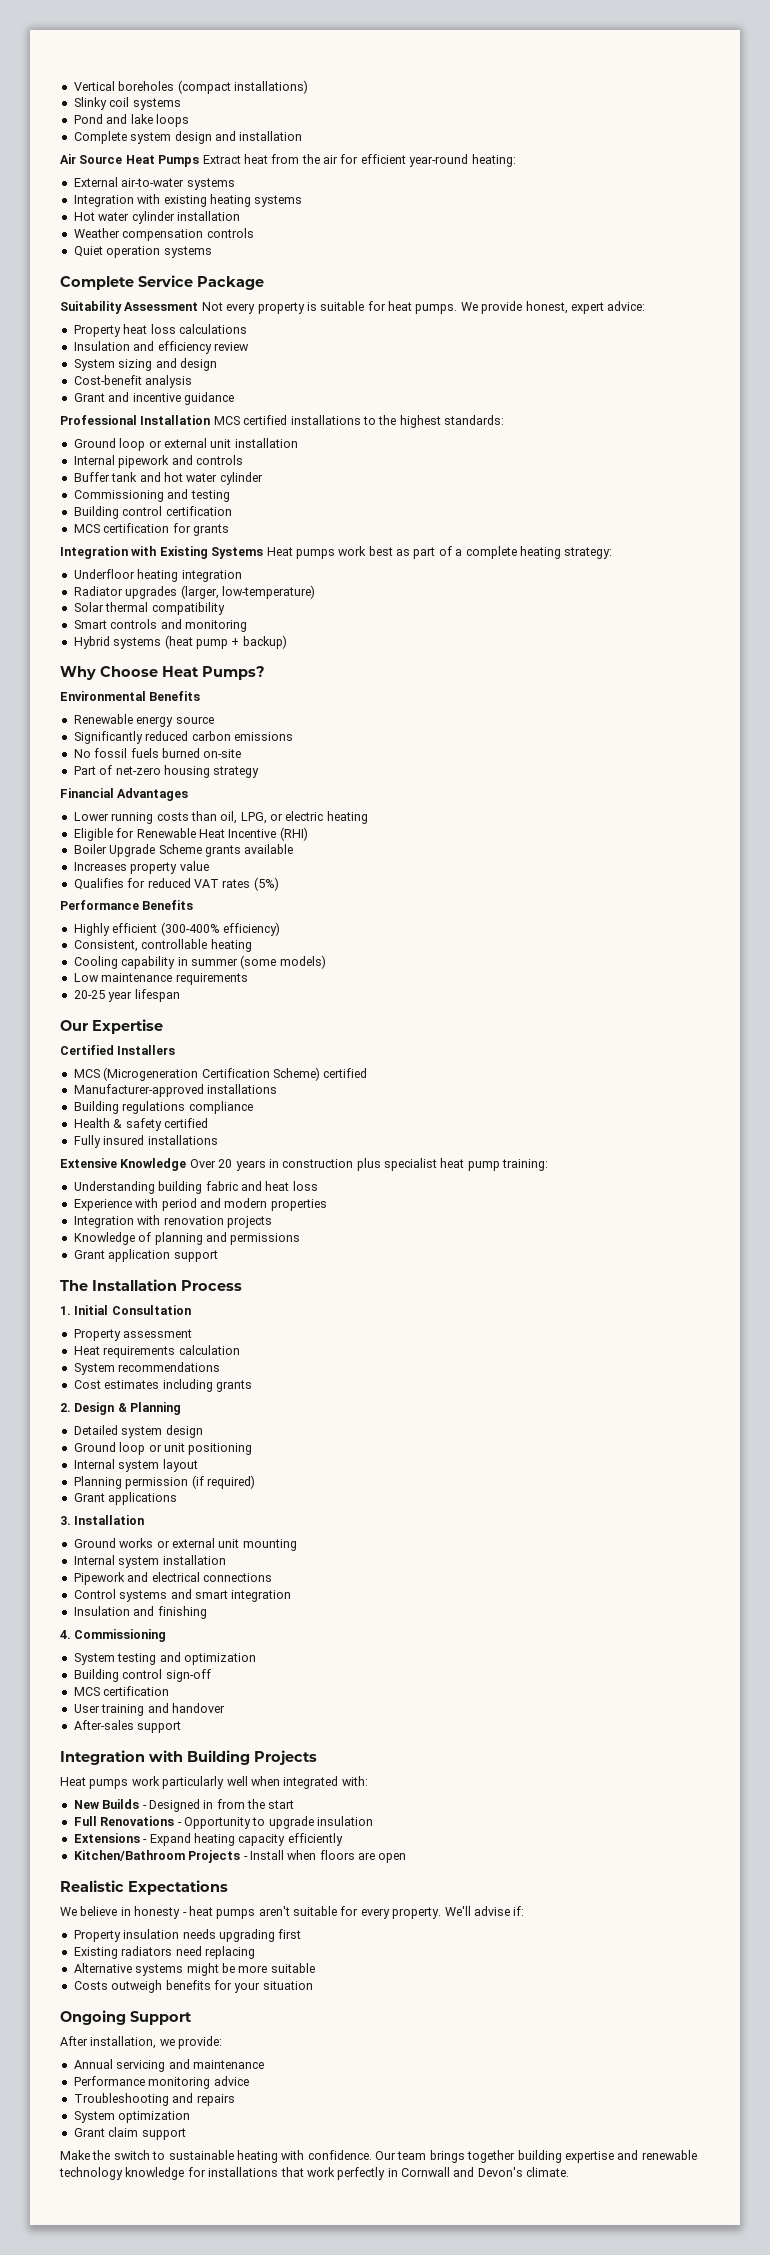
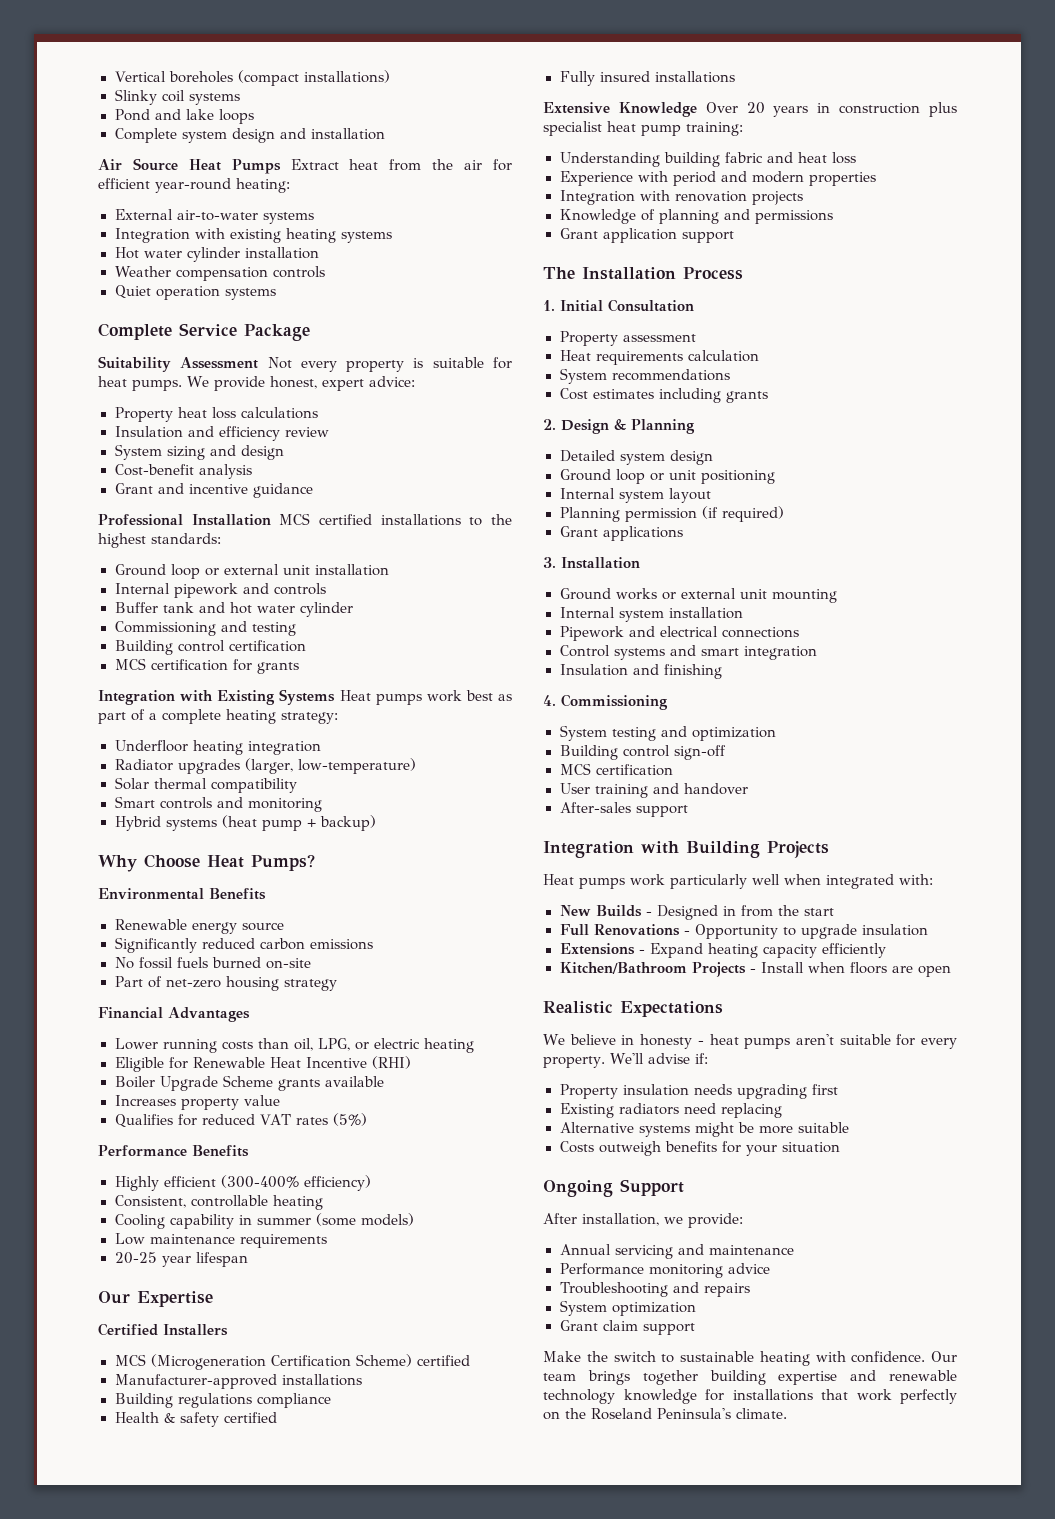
[387,2167,523,2177] in Cornwall and Devon's -> [543,1408,731,1420] on the Roseland Peninsula's

